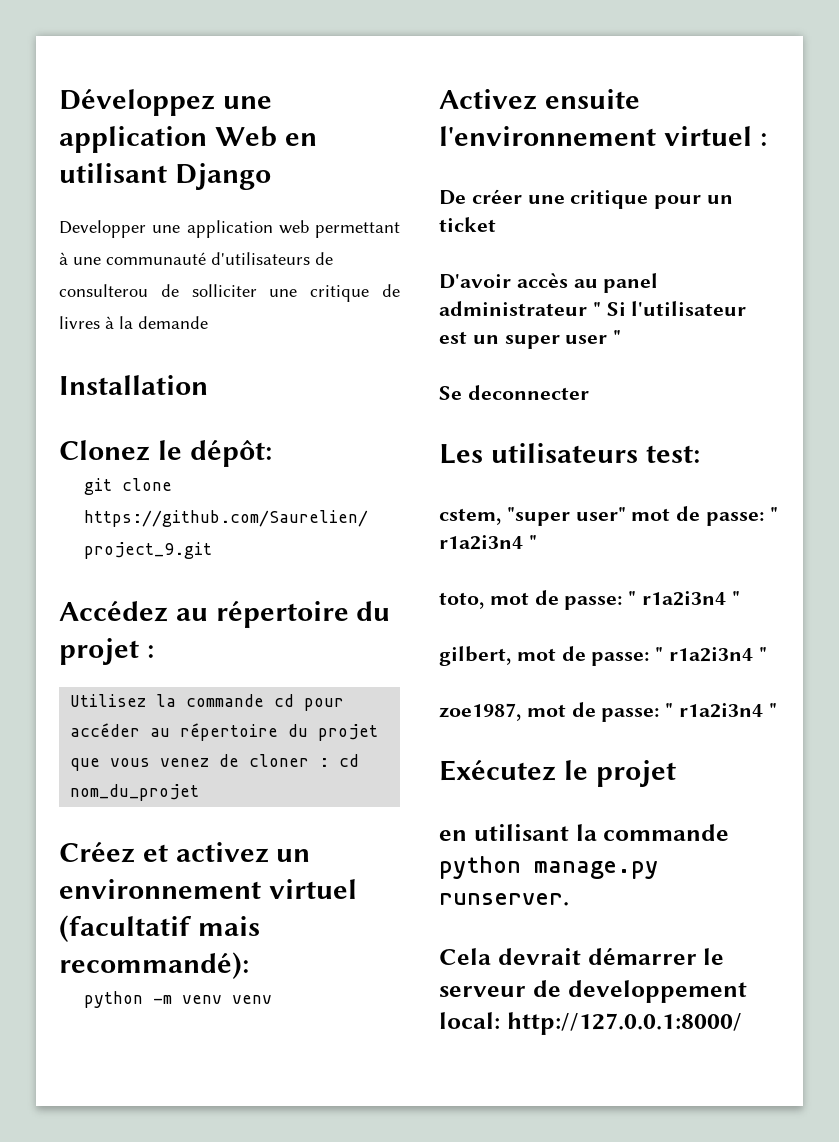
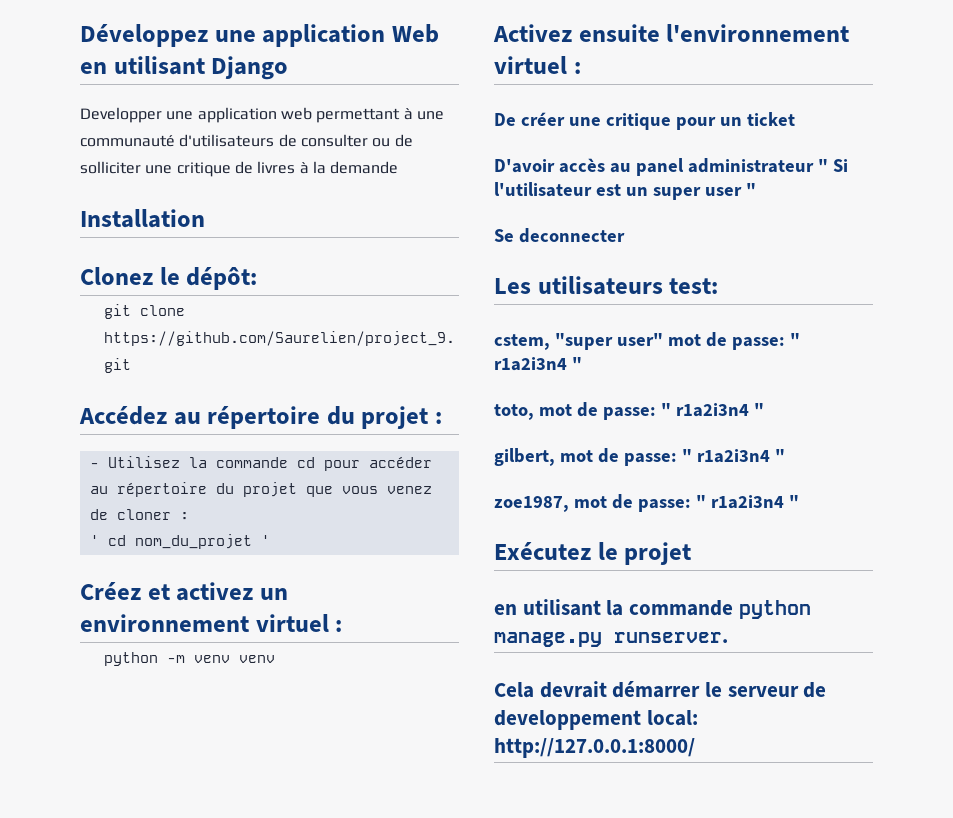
[59,284,148,297] consulterou -> [300,134,391,147] consulter ou
(154, 651) none -> [89,463,99,468] -
(330, 762) none -> [89,535,99,546] // '
(200, 792) none -> [260,535,270,546] '
[59,915,260,942] [59,952,249,979] (facultatif mais recommandé): -> [335,620,343,632] :

